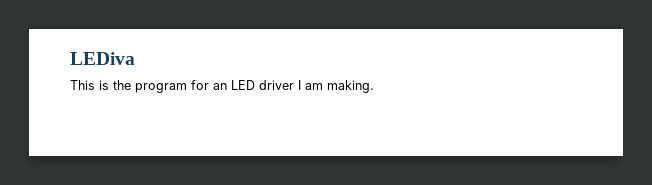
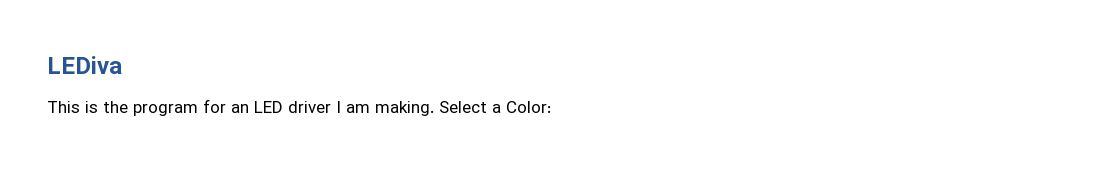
(374, 86) none -> [439,101,551,113] Select a Color:

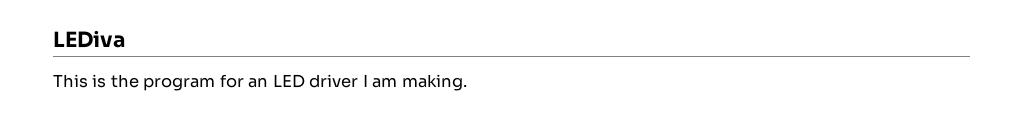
[439,101,551,113] Select a Color: -> (467, 82) none

